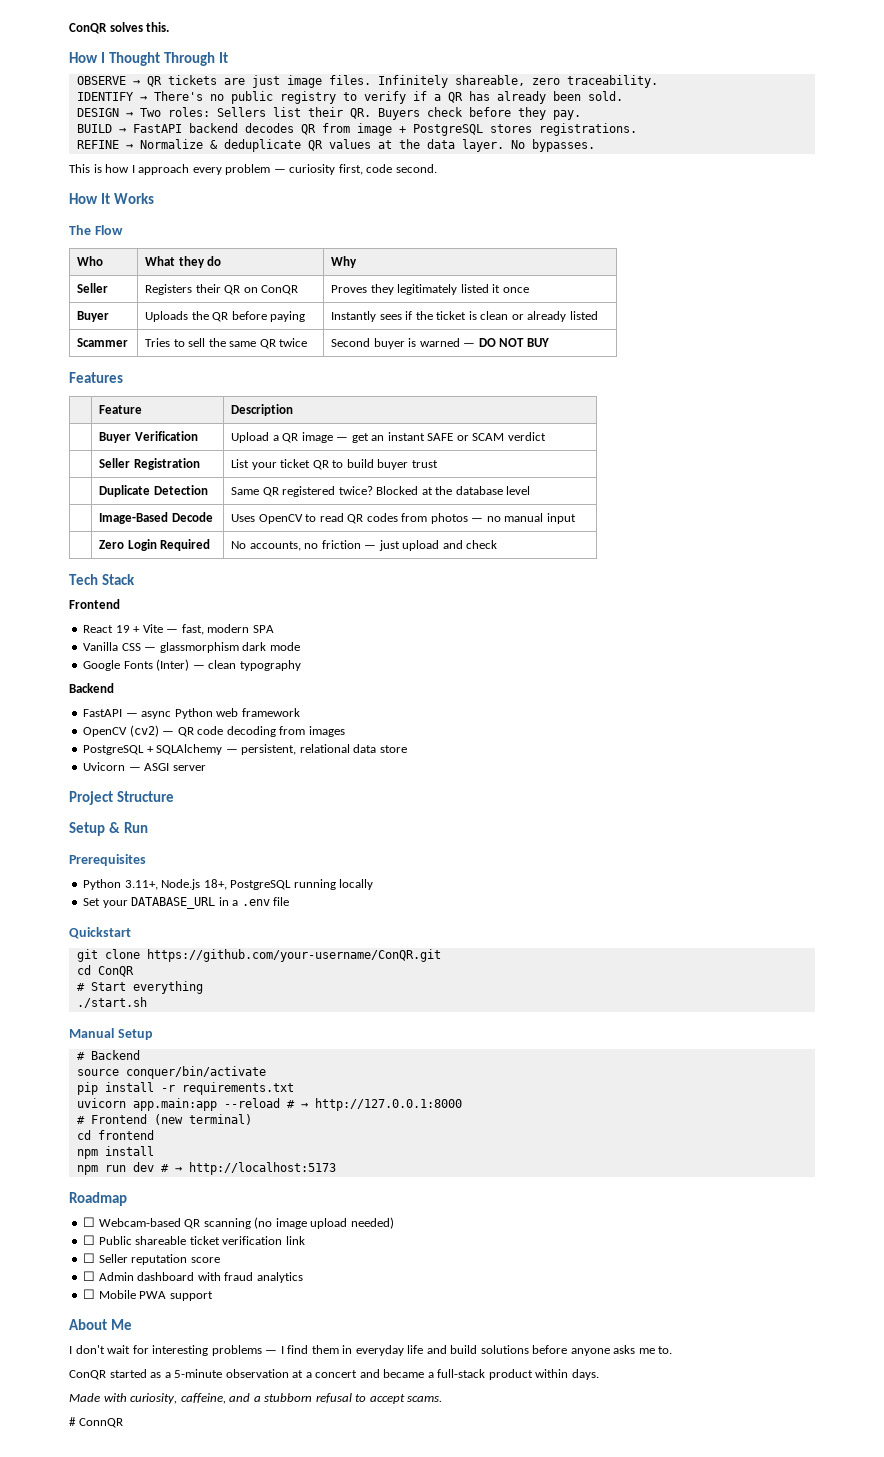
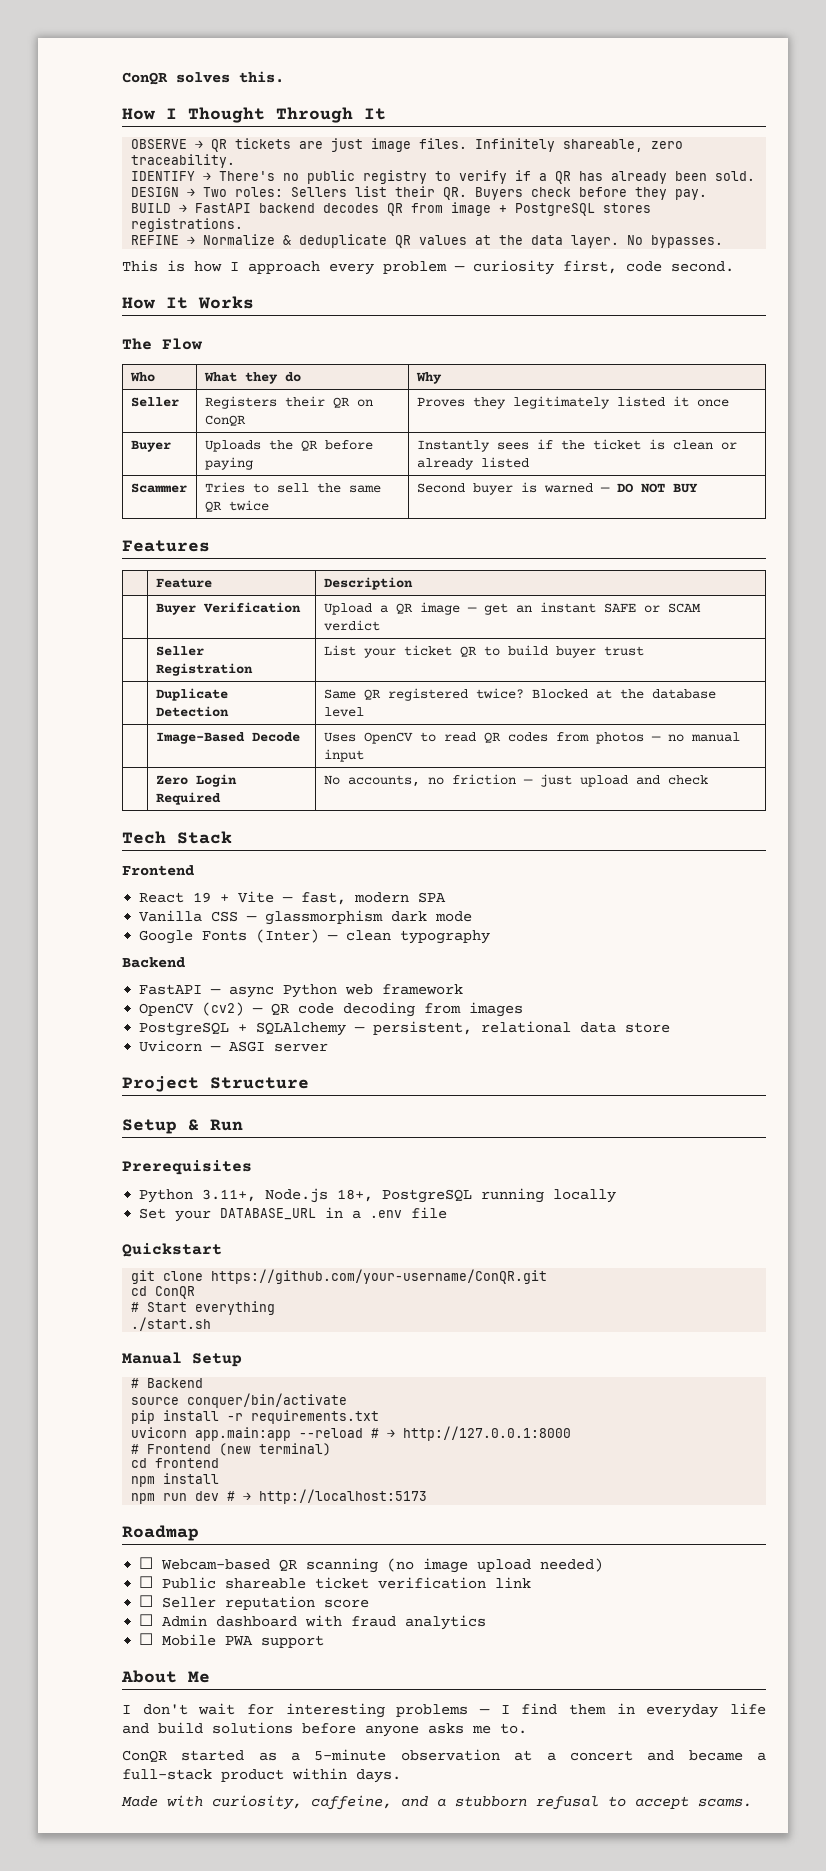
[69,1417,123,1428] // # ConnQR -> (752, 1802) none

